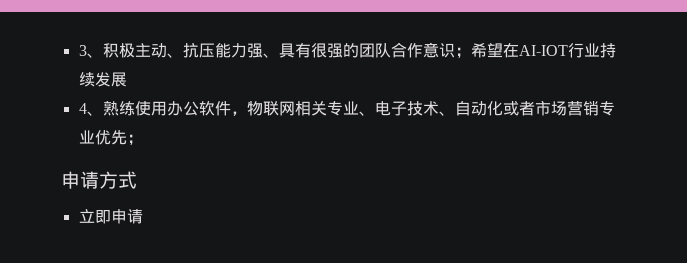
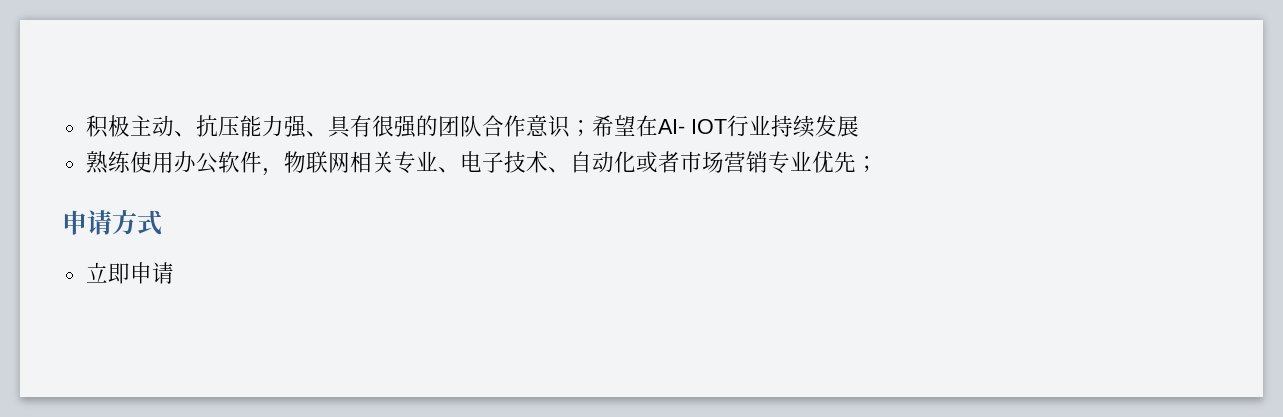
[78,45,103,58] 3、 -> (85, 126) none
[518,45,568,56] AI-IOT -> [657,119,727,134] AI- IOT
[78,103,103,116] 4、 -> (859, 126) none

